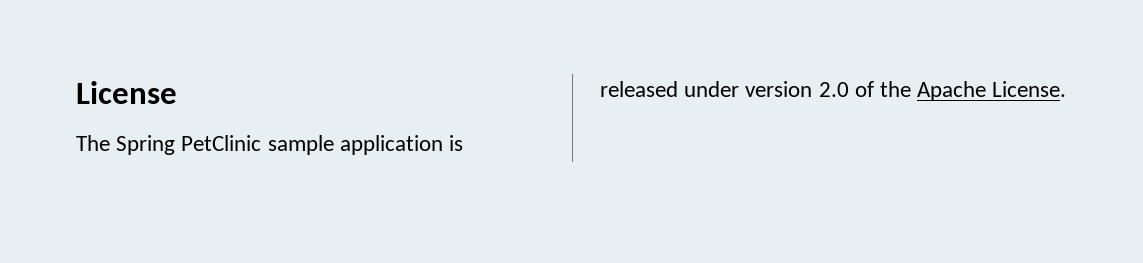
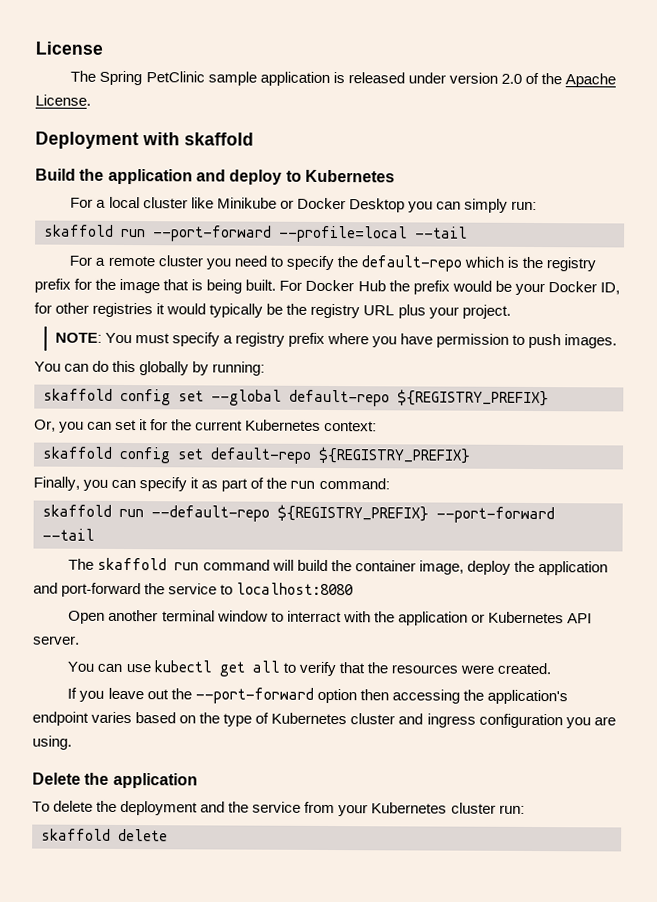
(1067, 89) none -> [35,131,254,150] [35,168,395,185] [70,196,538,213] [44,224,468,243] [69,255,597,272] [34,278,620,296] [34,302,511,319] [54,332,618,349] [34,360,266,376] [43,388,549,407] [34,419,378,433] [42,446,471,464] [33,476,390,492] [42,504,555,524] [42,528,95,541] [68,557,608,576] [33,582,355,598] [68,609,592,626] [33,635,80,645] [67,660,551,677] [67,687,568,705] [32,711,616,729] [32,735,72,750] [32,772,198,789] [32,800,525,817] [41,828,168,842] // Deployment with skaffold // Build the application and deploy to Kubernetes // For a local cluster like Minikube or Docker Desktop you can simply run: // skaffold run --port-forward --profile=local --tail // For a remote cluster you need to specify the default-repo which is the registry prefix for the image that is being built. For Docker Hub the prefix would be your Docker ID, for other registries it would typically be the registry URL plus your project. // NOTE: You must specify a registry prefix where you have permission to push images. // You can do this globally by running: // skaffold config set --global default-repo ${REGISTRY_PREFIX} // Or, you can set it for the current Kubernetes context: // skaffold config set default-repo ${REGISTRY_PREFIX} // Finally, you can specify it as part of the run command: // skaffold run --default-repo ${REGISTRY_PREFIX} --port-forward --tail // The skaffold run command will build the container image, deploy the application and port-forward the service to localhost:8080 // Open another terminal window to interract with the application or Kubernetes API server. // You can use kubectl get all to verify that the resources were created. // If you leave out the --port-forward option then accessing the application's endpoint varies based on the type of Kubernetes cluster and ingress configuration you are using. // Delete the application // To delete the deployment and the service from your Kubernetes cluster run: // skaffold delete

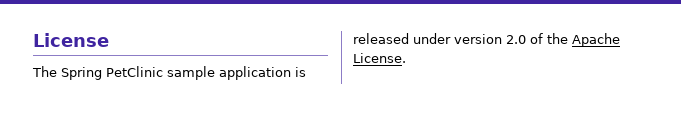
[35,131,254,150] [35,168,395,185] [70,196,538,213] [44,224,468,243] [69,255,597,272] [34,278,620,296] [34,302,511,319] [54,332,618,349] [34,360,266,376] [43,388,549,407] [34,419,378,433] [42,446,471,464] [33,476,390,492] [42,504,555,524] [42,528,95,541] [68,557,608,576] [33,582,355,598] [68,609,592,626] [33,635,80,645] [67,660,551,677] [67,687,568,705] [32,711,616,729] [32,735,72,750] [32,772,198,789] [32,800,525,817] [41,828,168,842] // Deployment with skaffold // Build the application and deploy to Kubernetes // For a local cluster like Minikube or Docker Desktop you can simply run: // skaffold run --port-forward --profile=local --tail // For a remote cluster you need to specify the default-repo which is the registry prefix for the image that is being built. For Docker Hub the prefix would be your Docker ID, for other registries it would typically be the registry URL plus your project. // NOTE: You must specify a registry prefix where you have permission to push images. // You can do this globally by running: // skaffold config set --global default-repo ${REGISTRY_PREFIX} // Or, you can set it for the current Kubernetes context: // skaffold config set default-repo ${REGISTRY_PREFIX} // Finally, you can specify it as part of the run command: // skaffold run --default-repo ${REGISTRY_PREFIX} --port-forward --tail // The skaffold run command will build the container image, deploy the application and port-forward the service to localhost:8080 // Open another terminal window to interract with the application or Kubernetes API server. // You can use kubectl get all to verify that the resources were created. // If you leave out the --port-forward option then accessing the application's endpoint varies based on the type of Kubernetes cluster and ingress configuration you are using. // Delete the application // To delete the deployment and the service from your Kubernetes cluster run: // skaffold delete -> (406, 58) none

